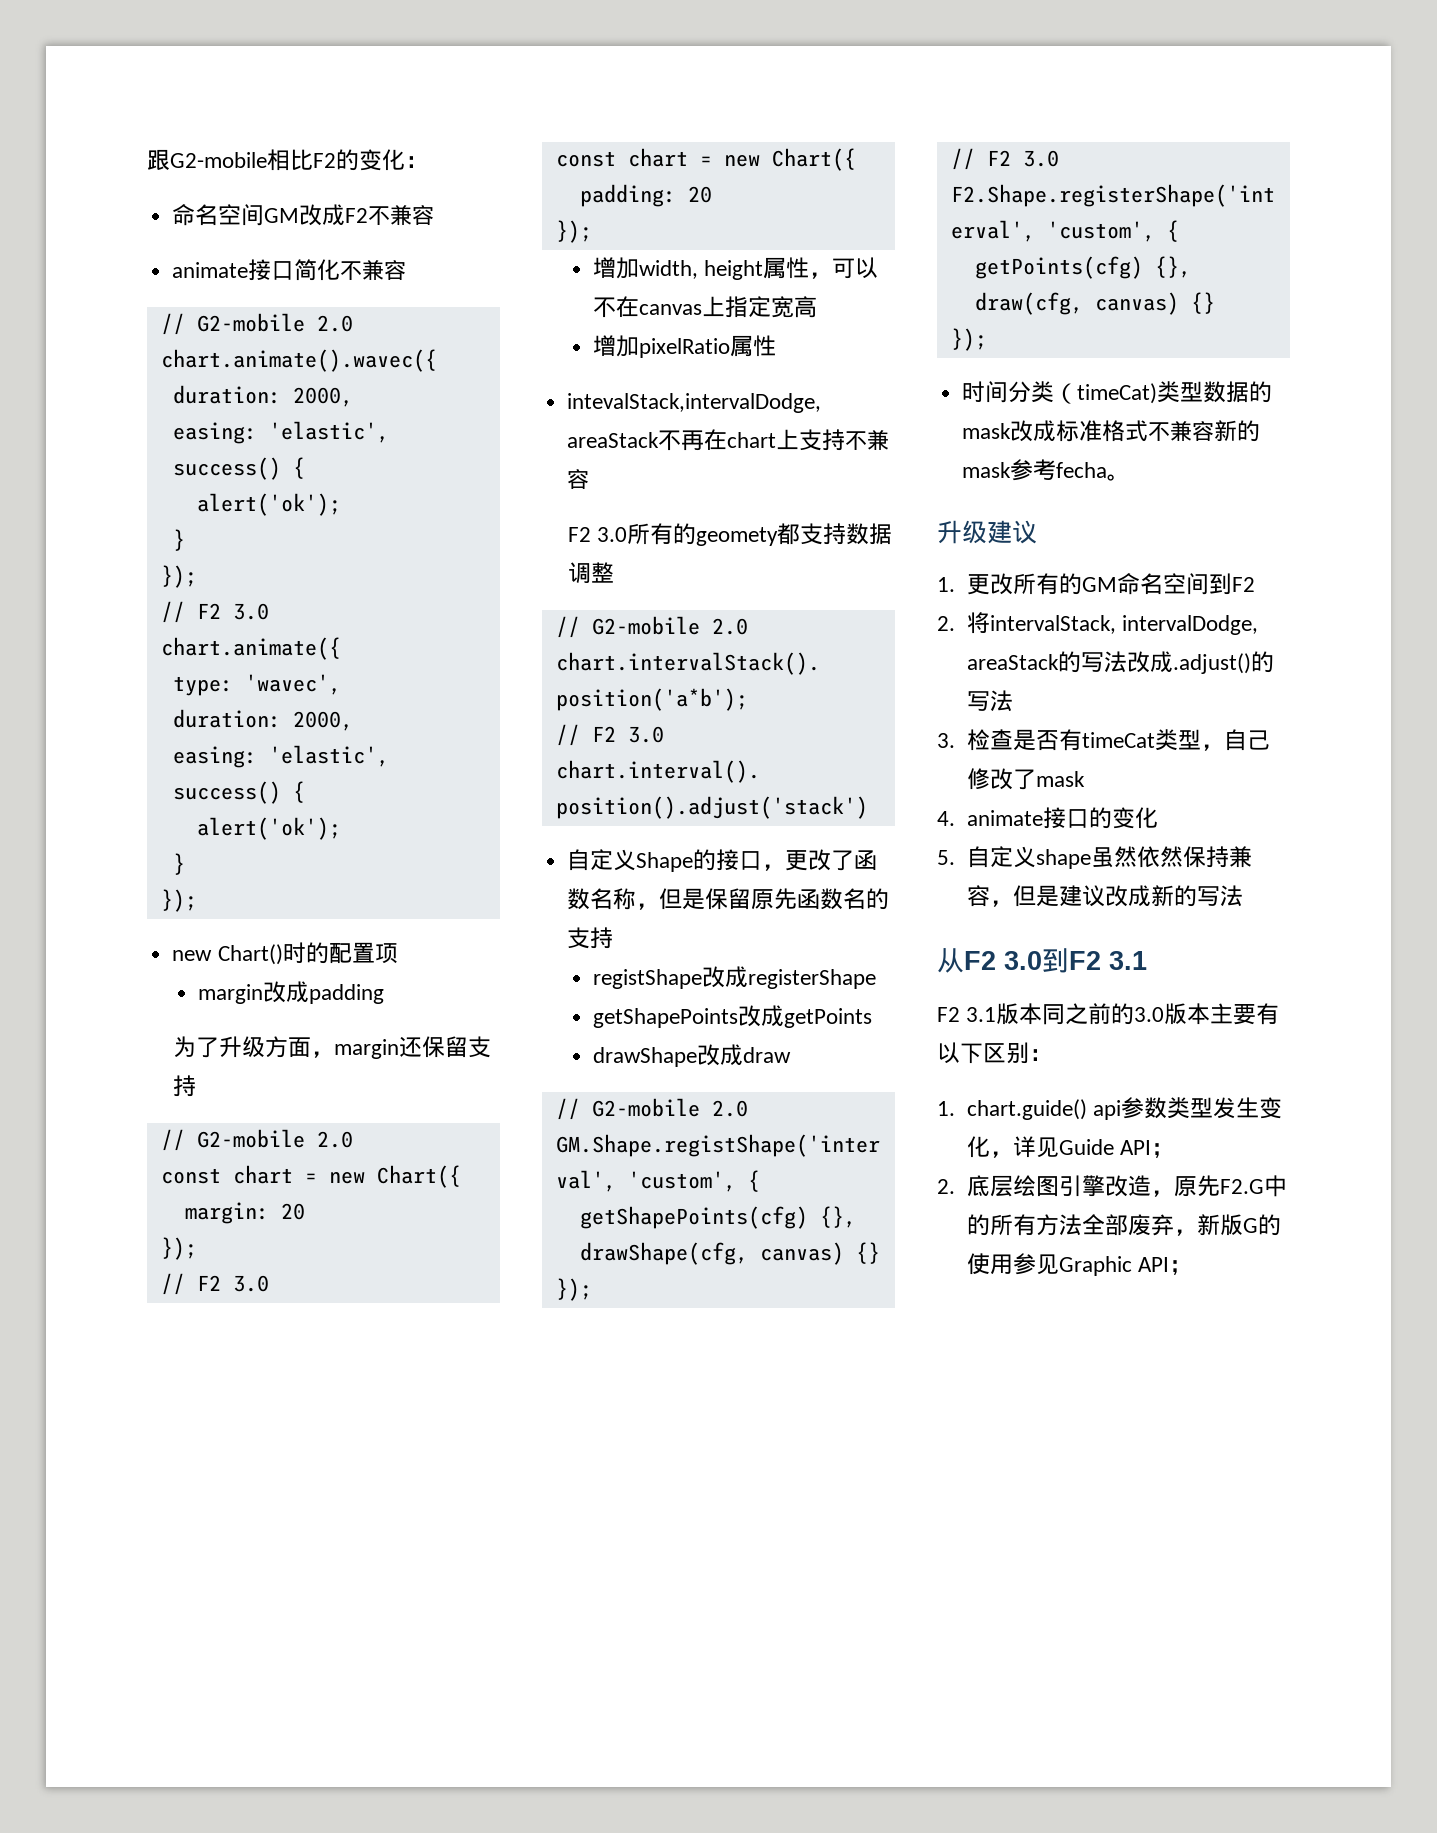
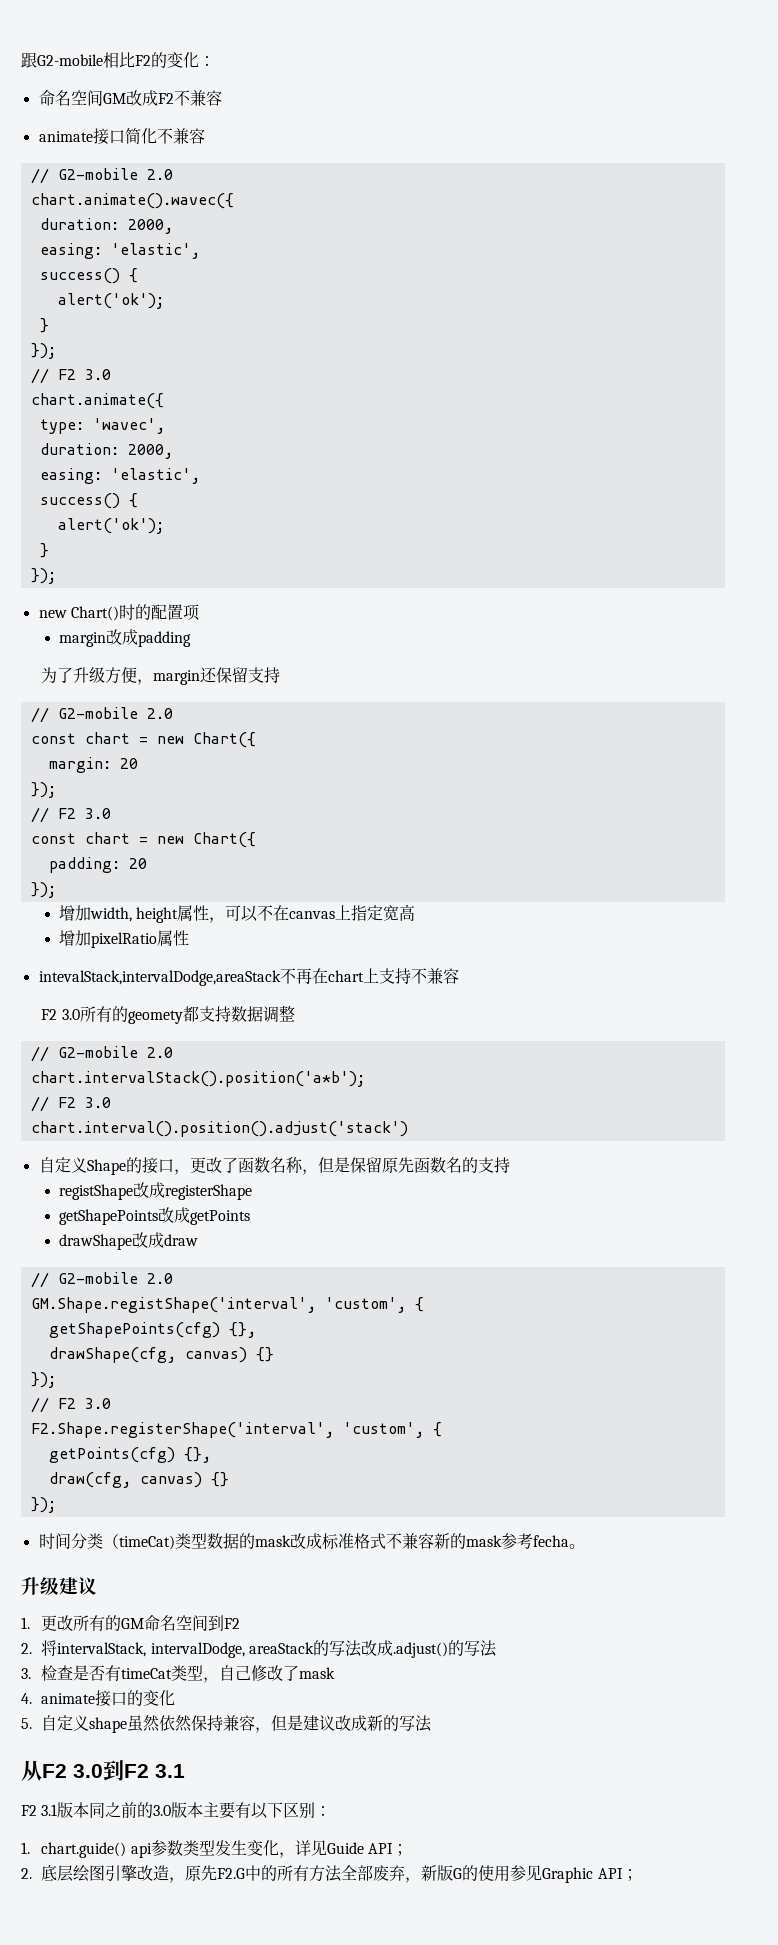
[287,1037,311,1057] 面 -> [121,667,138,683] 便

